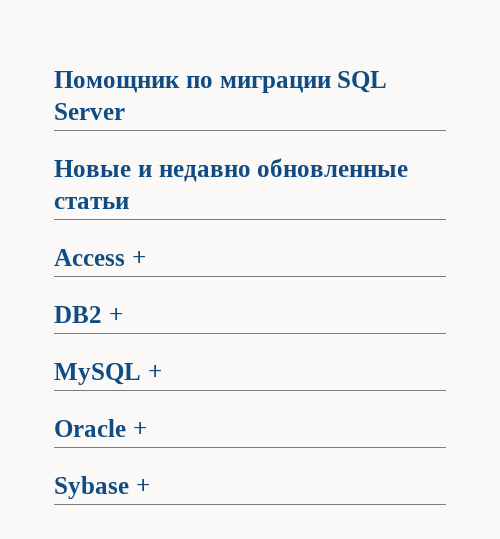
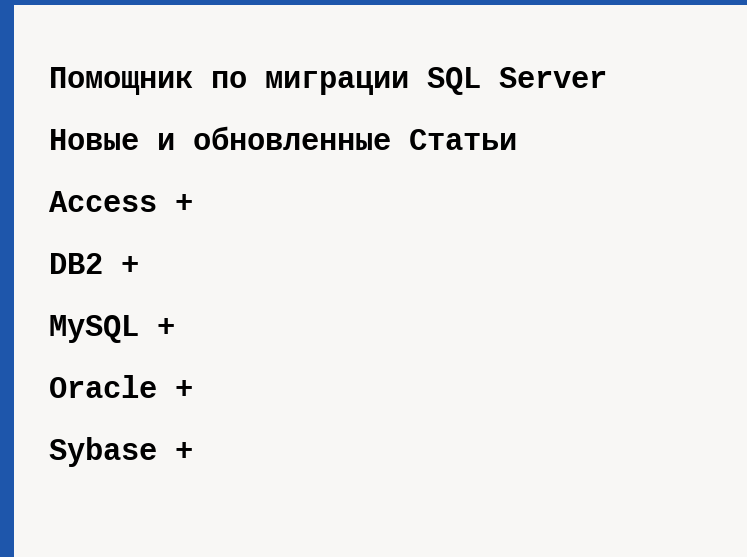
[158,158,409,182] [54,197,129,209] недавно обновленные статьи -> [193,126,517,150] обновленные Статьи

